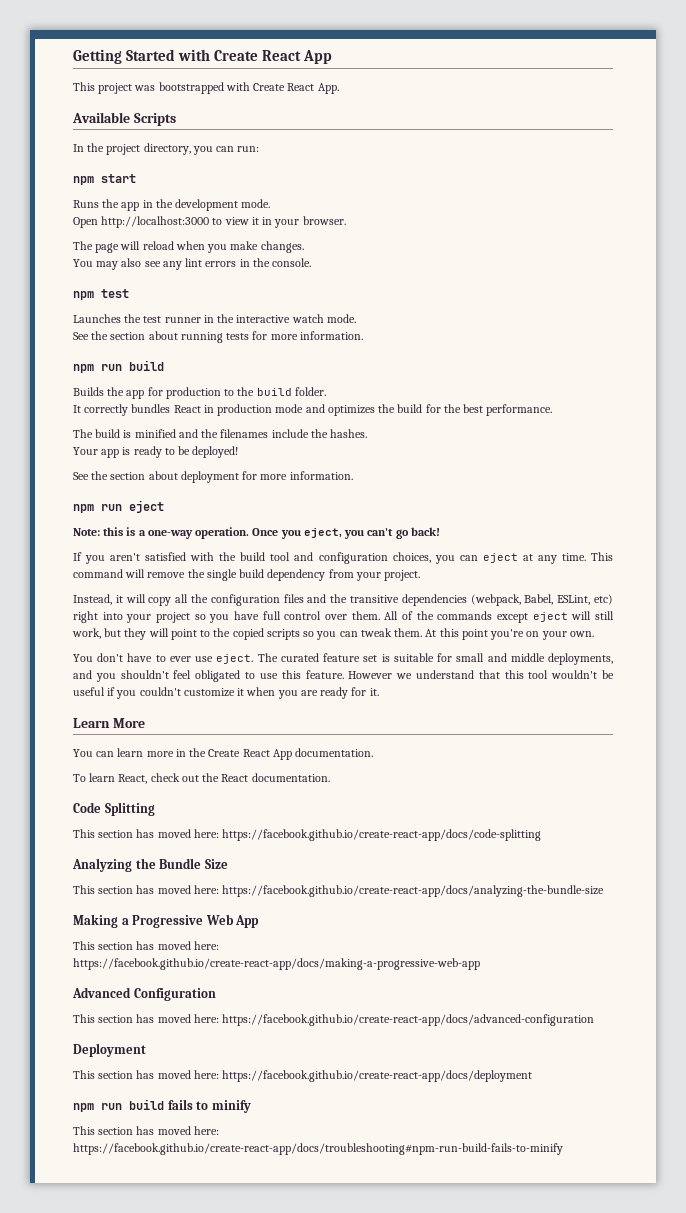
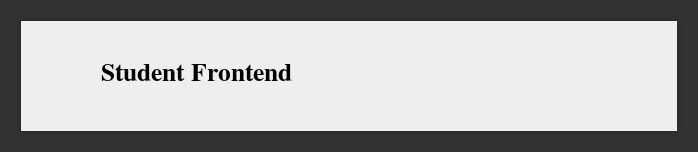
[73,49,333,64] [73,82,339,94] [72,112,176,126] [73,143,260,155] [73,174,136,185] [73,199,271,211] [73,216,346,228] [73,241,304,253] [73,258,312,270] [73,289,129,300] [73,314,356,323] [73,331,363,343] [73,360,164,373] [73,387,326,399] [73,404,553,416] [73,429,368,438] [73,446,239,458] [73,471,353,483] [73,500,164,513] [73,527,440,539] [73,552,613,564] [73,569,421,581] [73,594,613,606] [73,611,615,623] [72,628,594,640] [73,653,613,665] [73,670,614,682] [73,687,379,699] [73,718,145,728] [73,748,374,760] [73,773,330,784] [73,802,155,816] [73,829,542,841] [72,858,228,872] [73,885,605,897] [73,914,260,928] [73,941,219,950] [73,958,480,970] [72,987,216,1001] [73,1014,595,1026] [73,1043,146,1057] [73,1070,533,1082] [73,1099,251,1113] [73,1126,219,1135] [73,1143,563,1155] Getting Started with Create React App // This project was bootstrapped with Create React App. // Available Scripts // In the project directory, you can run: // npm start // Runs the app in the development mode. // Open http://localhost:3000 to view it in your browser. // The page will reload when you make changes. // You may also see any lint errors in the console. // npm test // Launches the test runner in the interactive watch mode. // See the section about running tests for more information. // npm run build // Builds the app for production to the build folder. // It correctly bundles React in production mode and optimizes the build for the best performance. // The build is minified and the filenames include the hashes. // Your app is ready to be deployed! // See the section about deployment for more information. // npm run eject // Note: this is a one-way operation. Once you eject, you can't go back! // If you aren't satisfied with the build tool and configuration choices, you can eject at any time. This command will remove the single build dependency from your project. // Instead, it will copy all the configuration files and the transitive dependencies (webpack, Babel, ESLint, etc) right into your project so you have full control over them. All of the commands except eject will still work, but they will point to the copied scripts so you can tweak them. At this point you're on your own. // You don't have to ever use eject. The curated feature set is suitable for small and middle deployments, and you shouldn't feel obligated to use this feature. However we understand that this tool wouldn't be useful if you couldn't customize it when you are ready for it. // Learn More // You can learn more in the Create React App documentation. // To learn React, check out the React documentation. // Code Splitting // This section has moved here: https://facebook.github.io/create-react-app/docs/code-splitting // Analyzing the Bundle Size // This section has moved here: https://facebook.github.io/create-react-app/docs/analyzing-the-bundle-size // Making a Progressive Web App // This section has moved here: https://facebook.github.io/create-react-app/docs/making-a-progressive-web-app // Advanced Configuration // This section has moved here: https://facebook.github.io/create-react-app/docs/advanced-configuration // Deployment // This section has moved here: https://facebook.github.io/create-react-app/docs/deployment // npm run build fails to minify // This section has moved here: https://facebook.github.io/create-react-app/docs/troubleshooting#npm-run-build-fails-to-minify -> [101,64,292,81] Student Frontend

